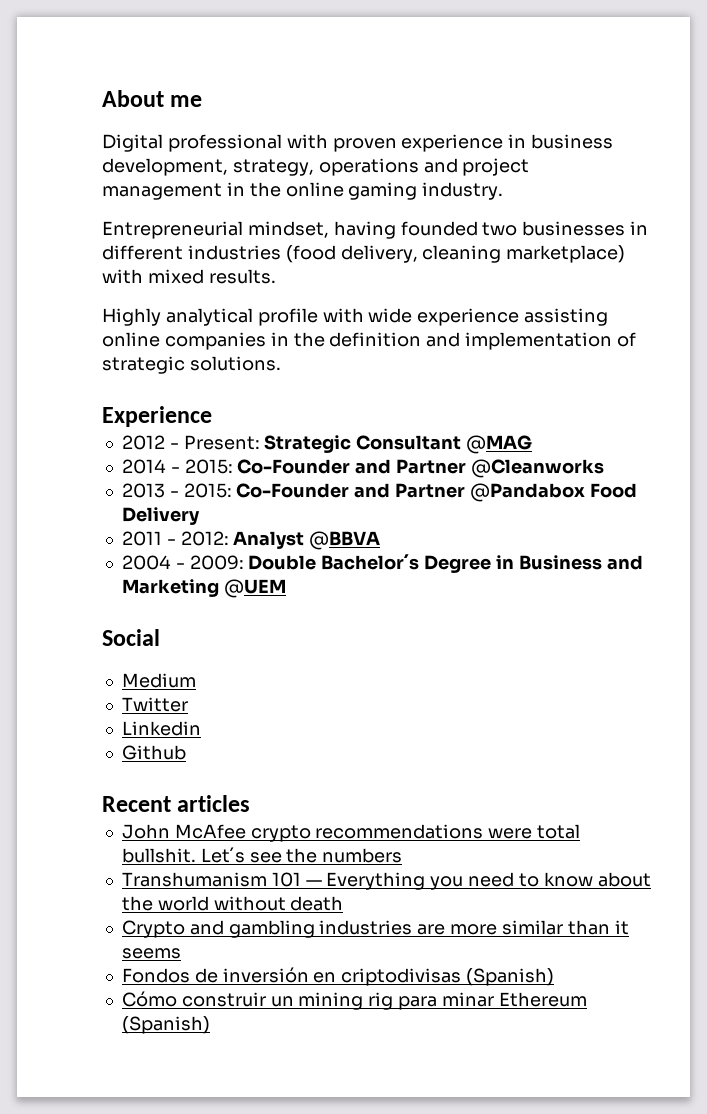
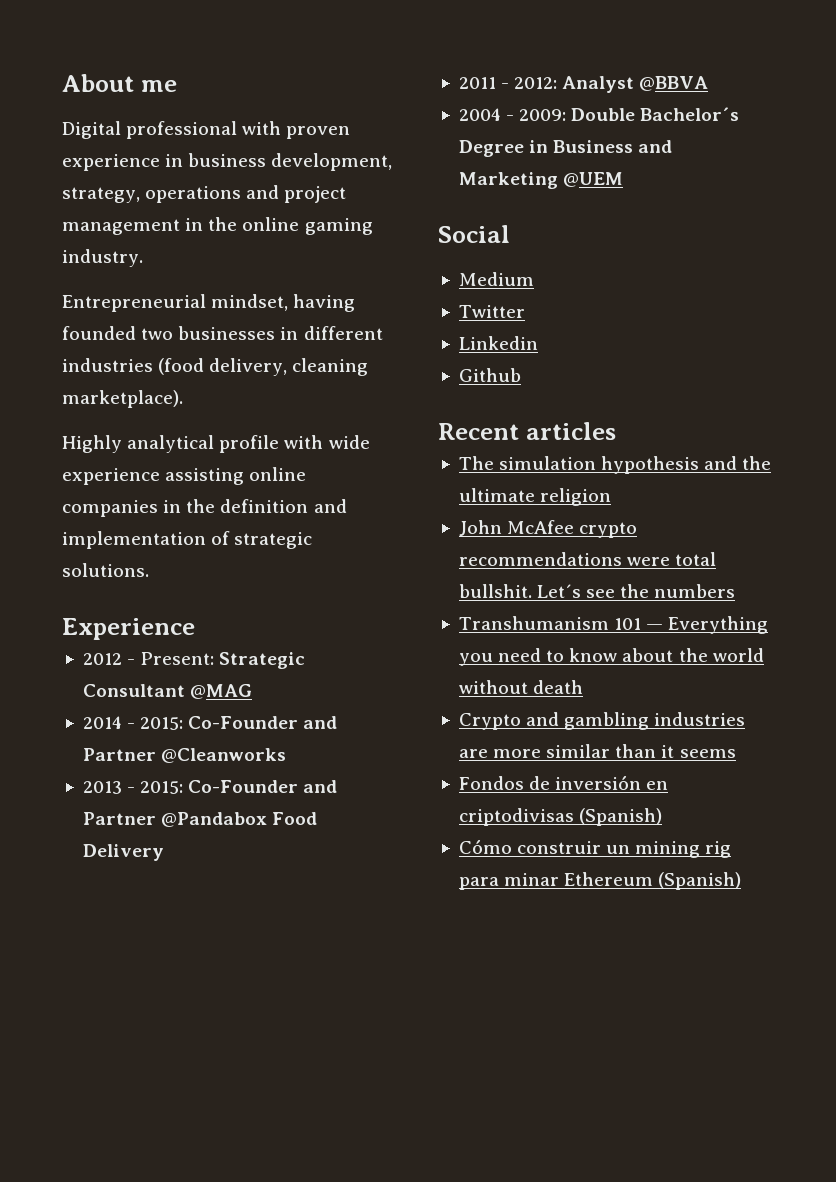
[506,245,626,263] [102,269,276,284] marketplace) with mixed results. -> [62,390,183,408] marketplace).
(251, 803) none -> [458,456,772,474] [458,488,612,506] // The simulation hypothesis and the ultimate religion

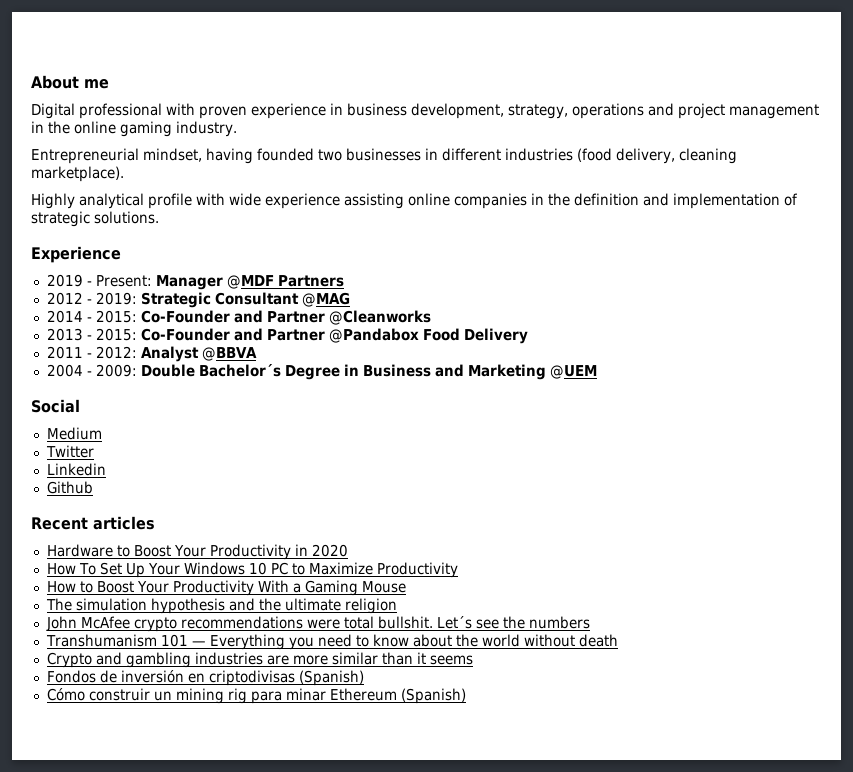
(195, 629) none -> [46,274,344,290] // 2019 - Present: Manager @MDF Partners
[140,652,215,665] Present: -> [95,292,137,305] 2019:
(616, 431) none -> [46,544,348,560] [46,562,458,578] [46,580,406,596] // Hardware to Boost Your Productivity in 2020 // How To Set Up Your Windows 10 PC to Maximize Productivity // How to Boost Your Productivity With a Gaming Mouse

